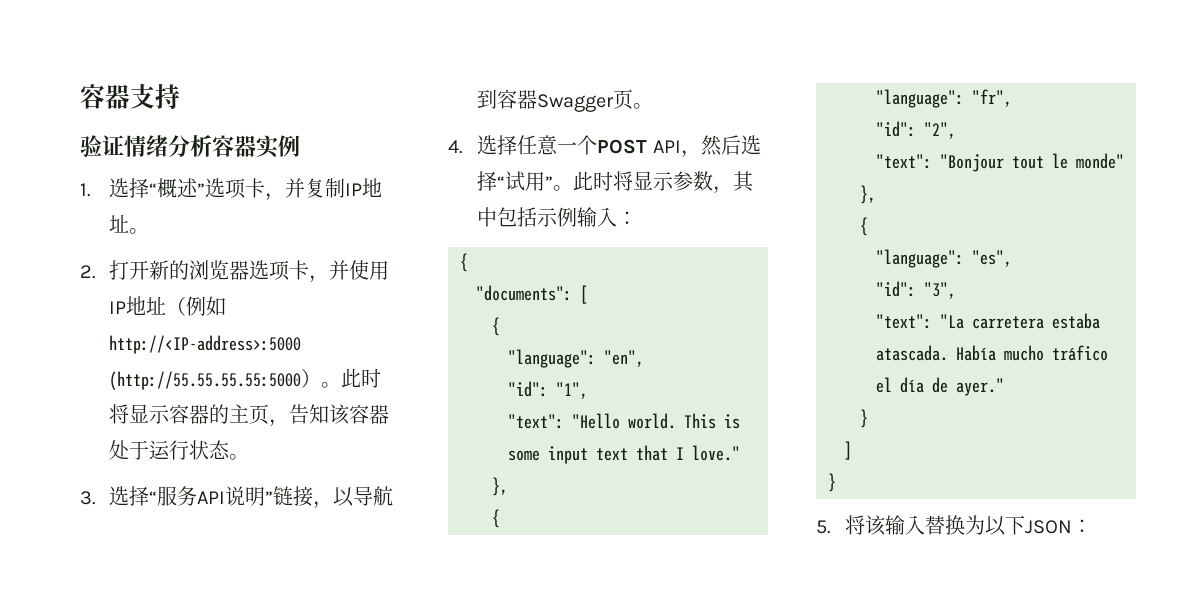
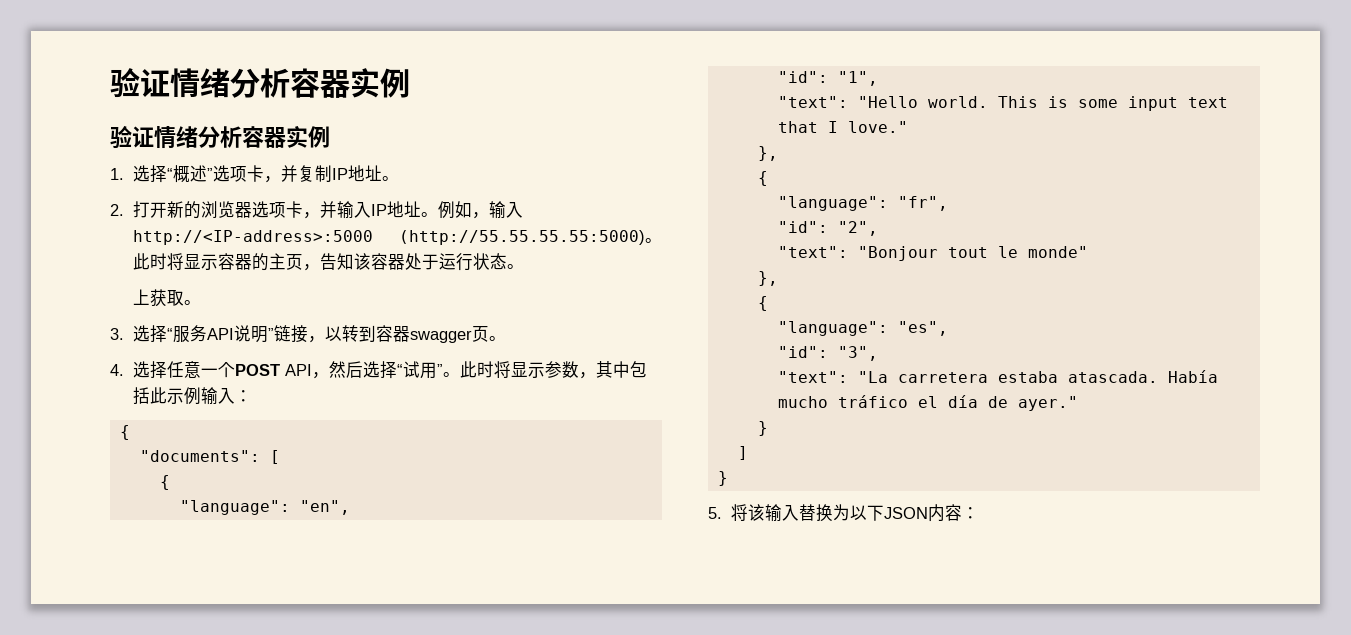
[80,84,180,109] 容器支持 -> [110,68,410,98] 验证情绪分析容器实例
[349,260,390,280] [109,296,227,316] [109,335,302,354] [109,369,322,390] 使用IP地址（例如http://<IP-address>:5000 (http://55.55.55.55:5000） -> [337,201,524,219] [133,230,645,245] 输入IP地址。例如，输入http://<IP-address>:5000 (http://55.55.55.55:5000)
(250, 457) none -> [133,289,202,307] // 上获取。
[353,486,394,506] [477,89,615,112] 导航到容器Swagger -> [342,325,473,343] 转到容器swagger
(538, 217) none -> [150,387,168,404] 此
(1073, 527) none -> [928,504,963,522] 内容

